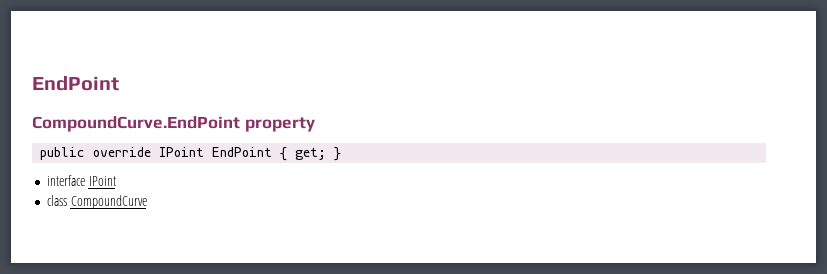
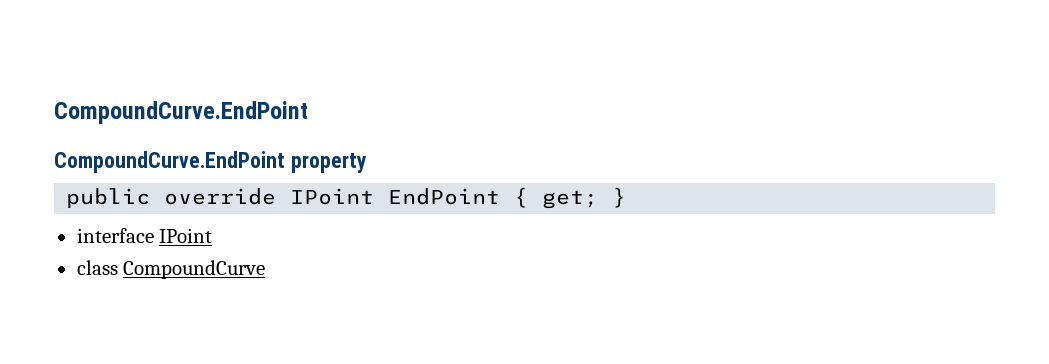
[32,76,119,91] EndPoint -> [54,101,308,124] CompoundCurve.EndPoint

